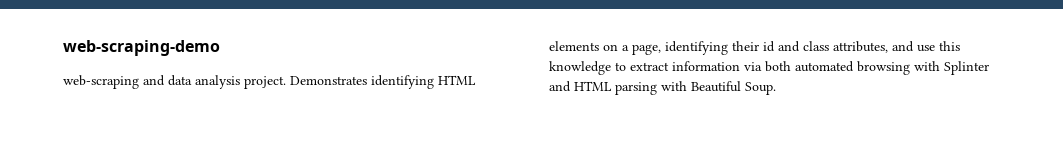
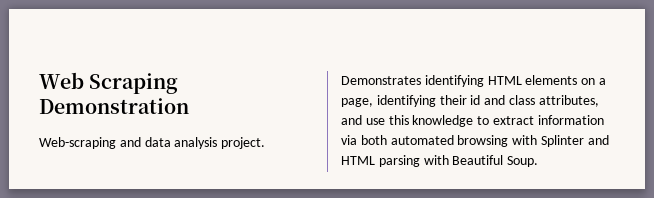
[63,40,220,56] [63,75,139,89] web-scraping-demo // web-scraping -> [39,72,179,94] [39,98,189,114] [39,137,116,149] Web Scraping Demonstration // Web-scraping

